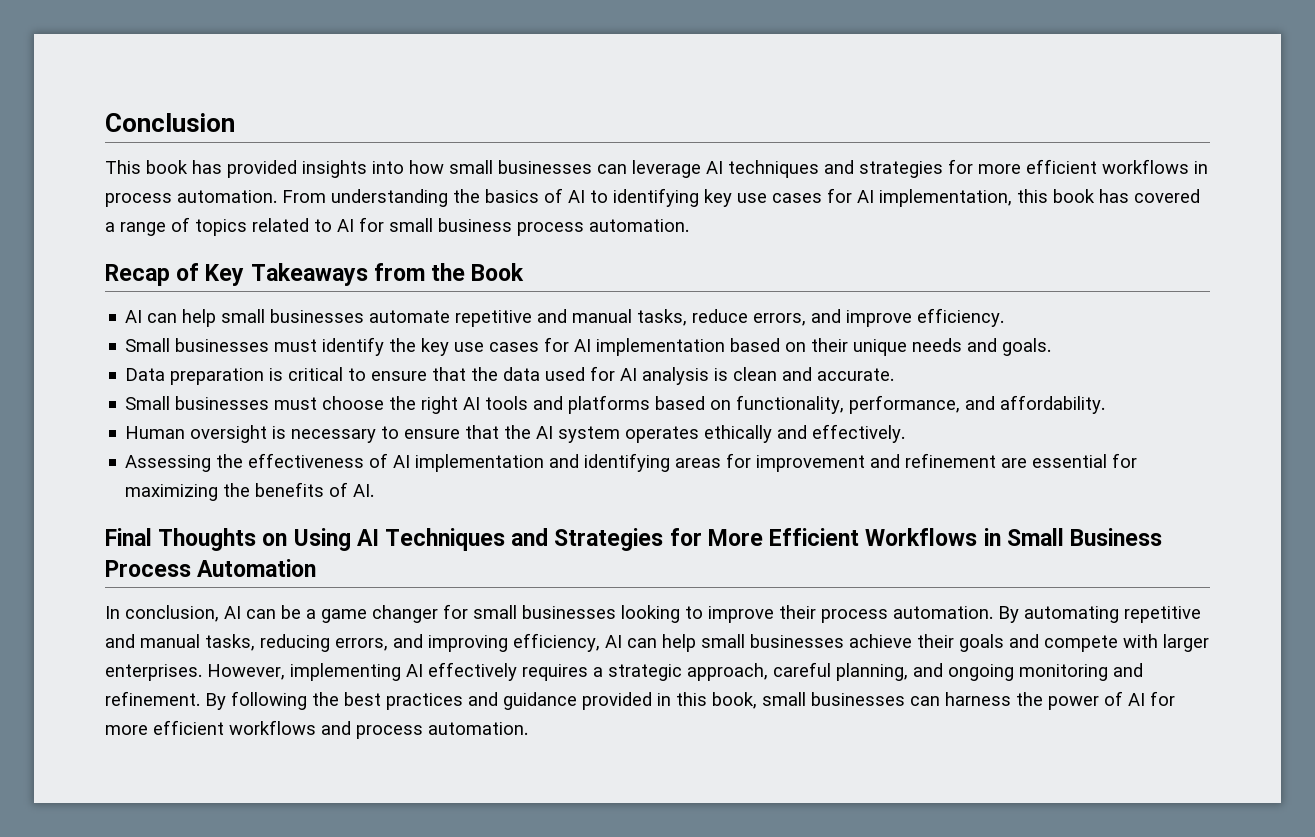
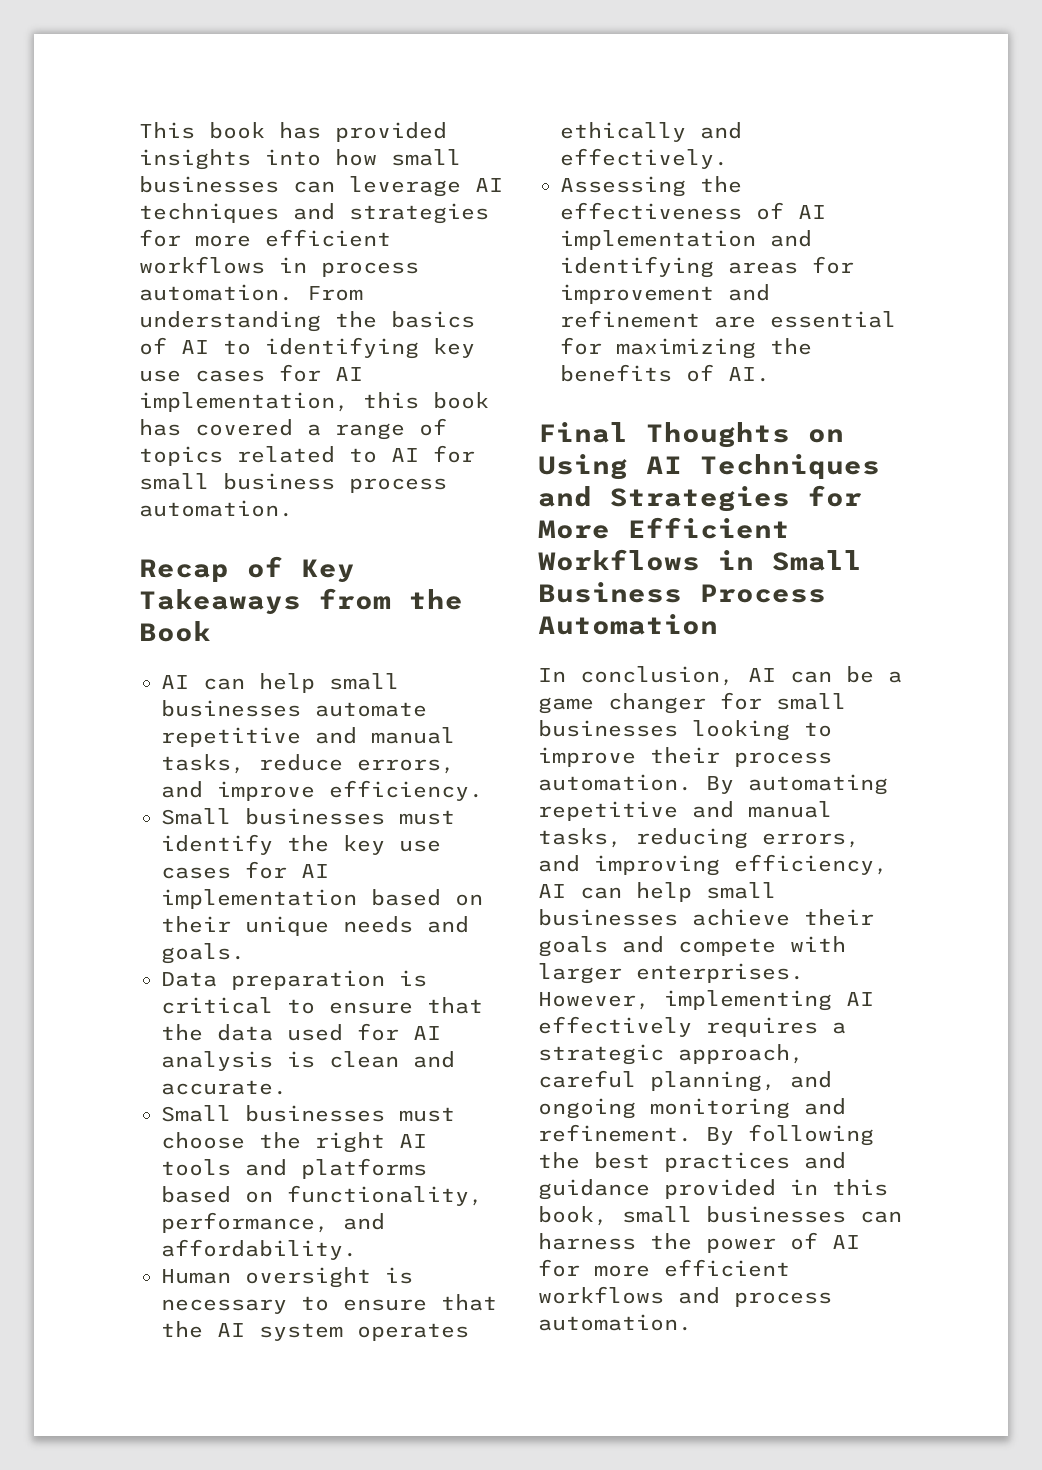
[105,113,235,132] Conclusion // -> (139, 130) none

